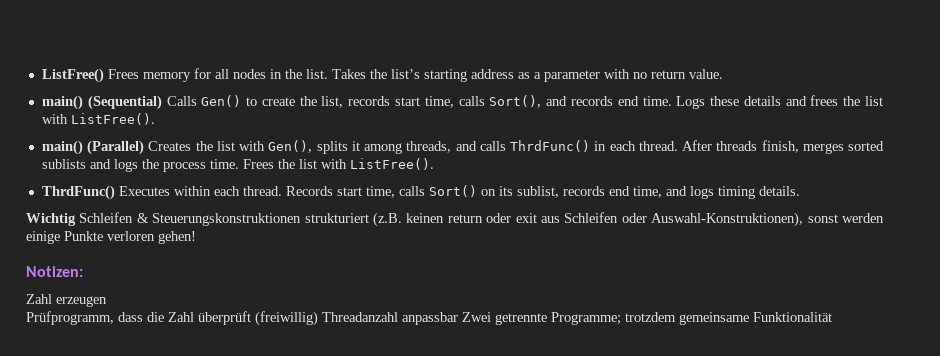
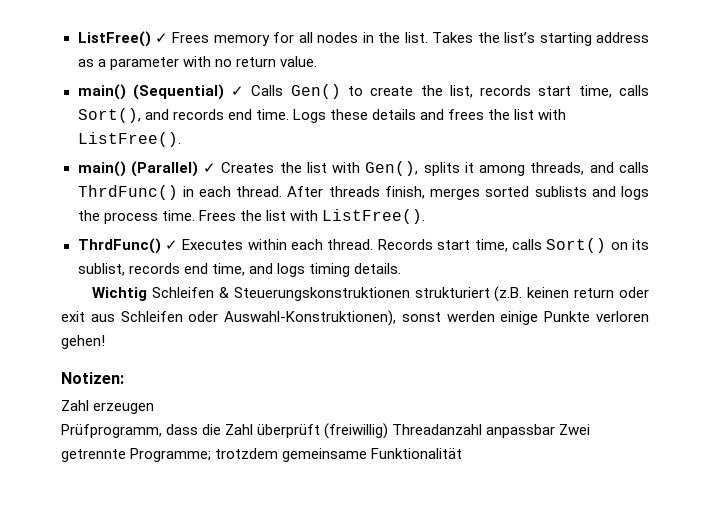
(104, 75) none -> [154,33,168,43] ✓
(162, 102) none -> [231,86,245,96] ✓
(145, 147) none -> [203,163,217,173] ✓
(115, 192) none -> [164,240,178,250] ✓

